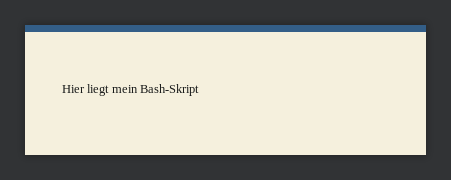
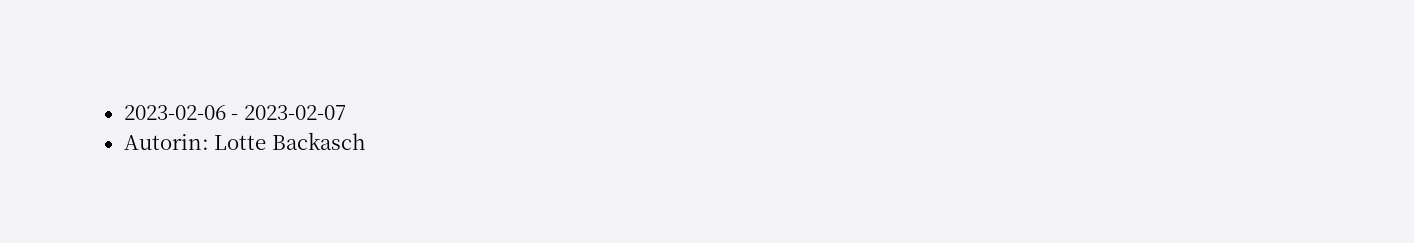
[62,84,200,96] Hier liegt mein Bash-Skript -> [123,105,346,120] [123,132,366,150] 2023-02-06 - 2023-02-07 // Autorin: Lotte Backasch

